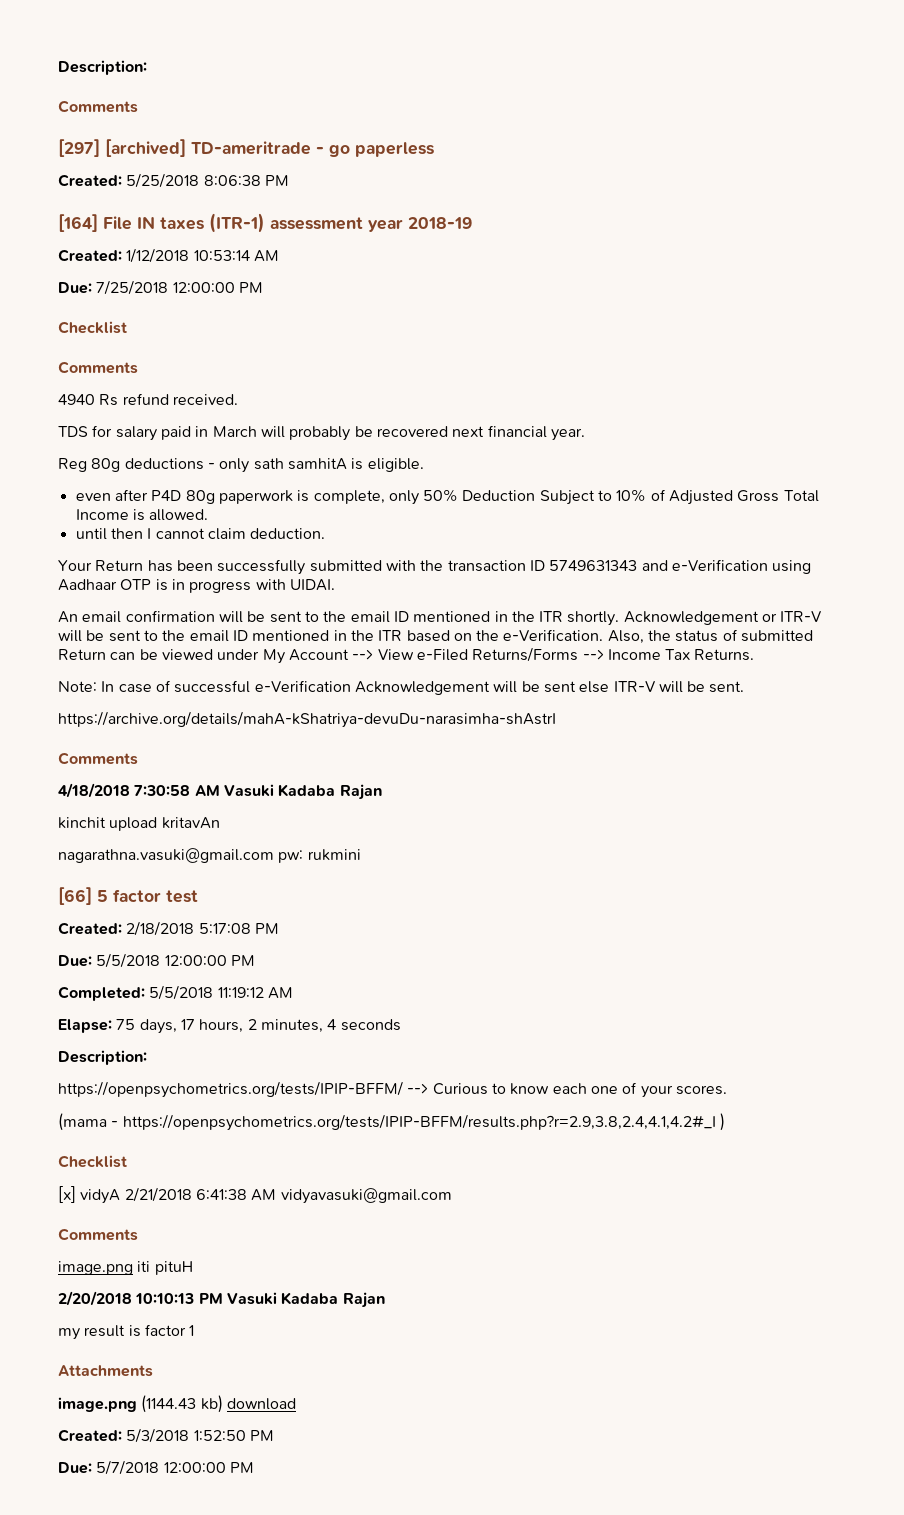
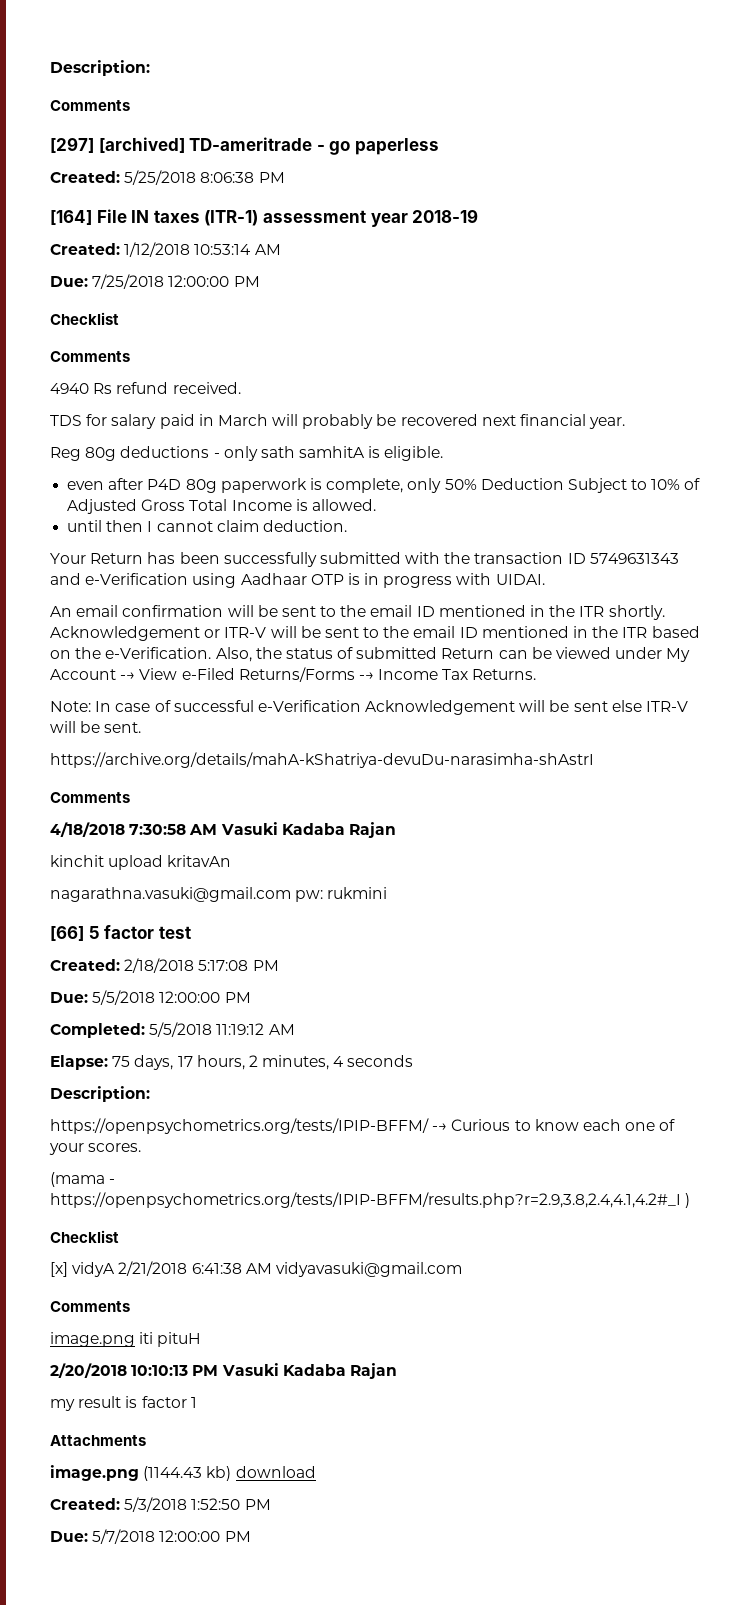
[352,649,374,660] --> -> [120,672,136,680] -→
[582,649,604,660] --> -> [358,672,374,680] -→
[407,1083,429,1094] --> -> [432,1123,448,1131] -→

